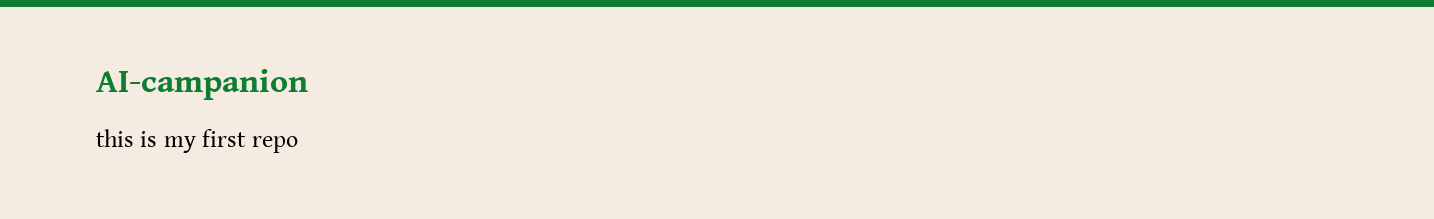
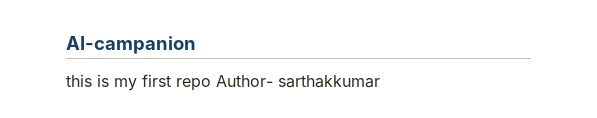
(298, 144) none -> [216,75,380,88] Author- sarthakkumar

